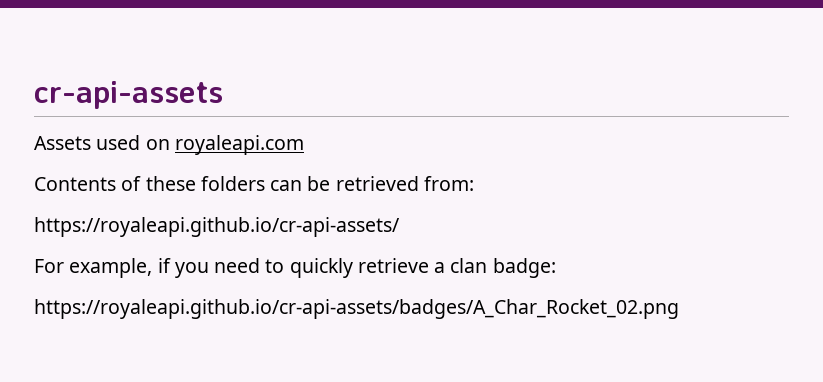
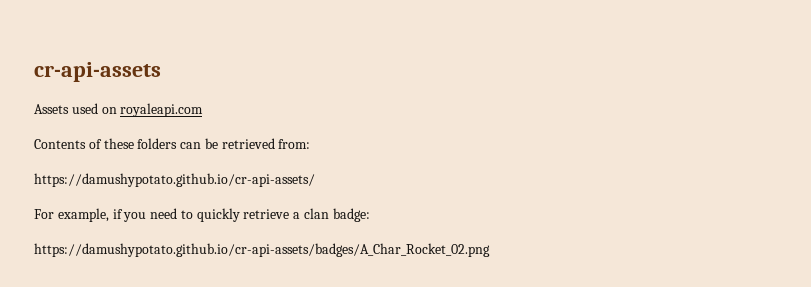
[34,217,400,237] https://royaleapi.github.io/cr-api-assets/ -> [34,173,315,187] https://damushypotato.github.io/cr-api-assets/
[34,299,679,319] https://royaleapi.github.io/cr-api-assets/badges/A_Char_Rocket_02.png -> [34,243,490,257] https://damushypotato.github.io/cr-api-assets/badges/A_Char_Rocket_02.png

